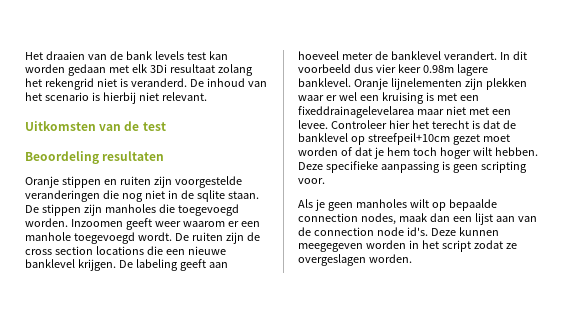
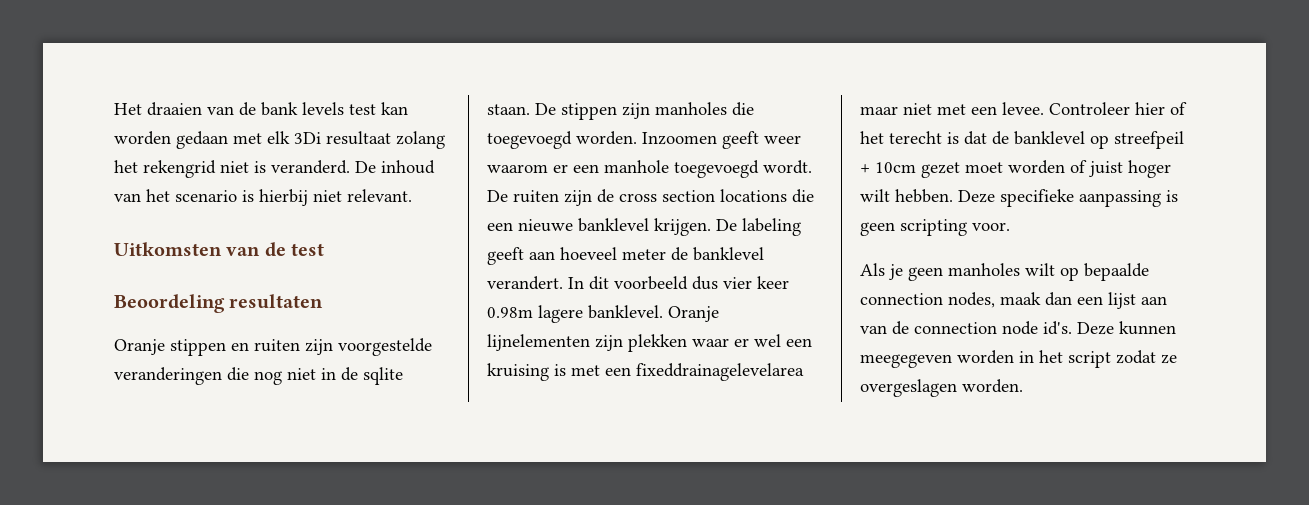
(410, 124) none -> [1170,102,1187,115] of
[367,133,450,145] streefpeil+10cm -> [1114,131,1184,149] [860,162,916,173] streefpeil + 10cm
[354,147,437,159] dat je hem toch -> [1089,161,1123,177] juist

